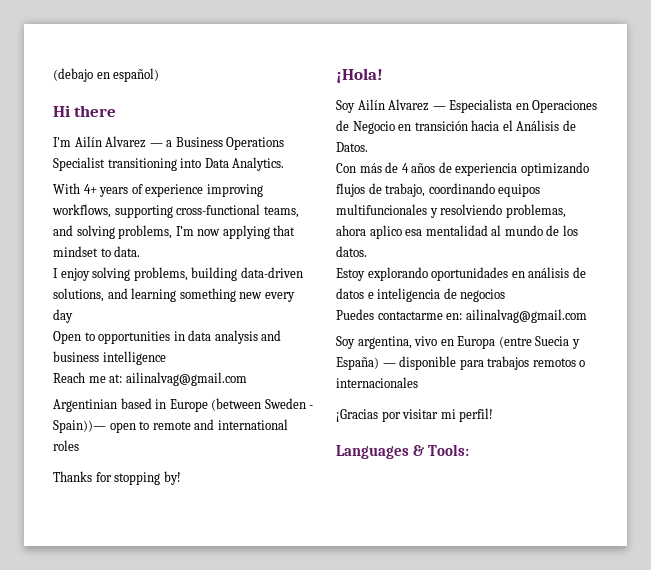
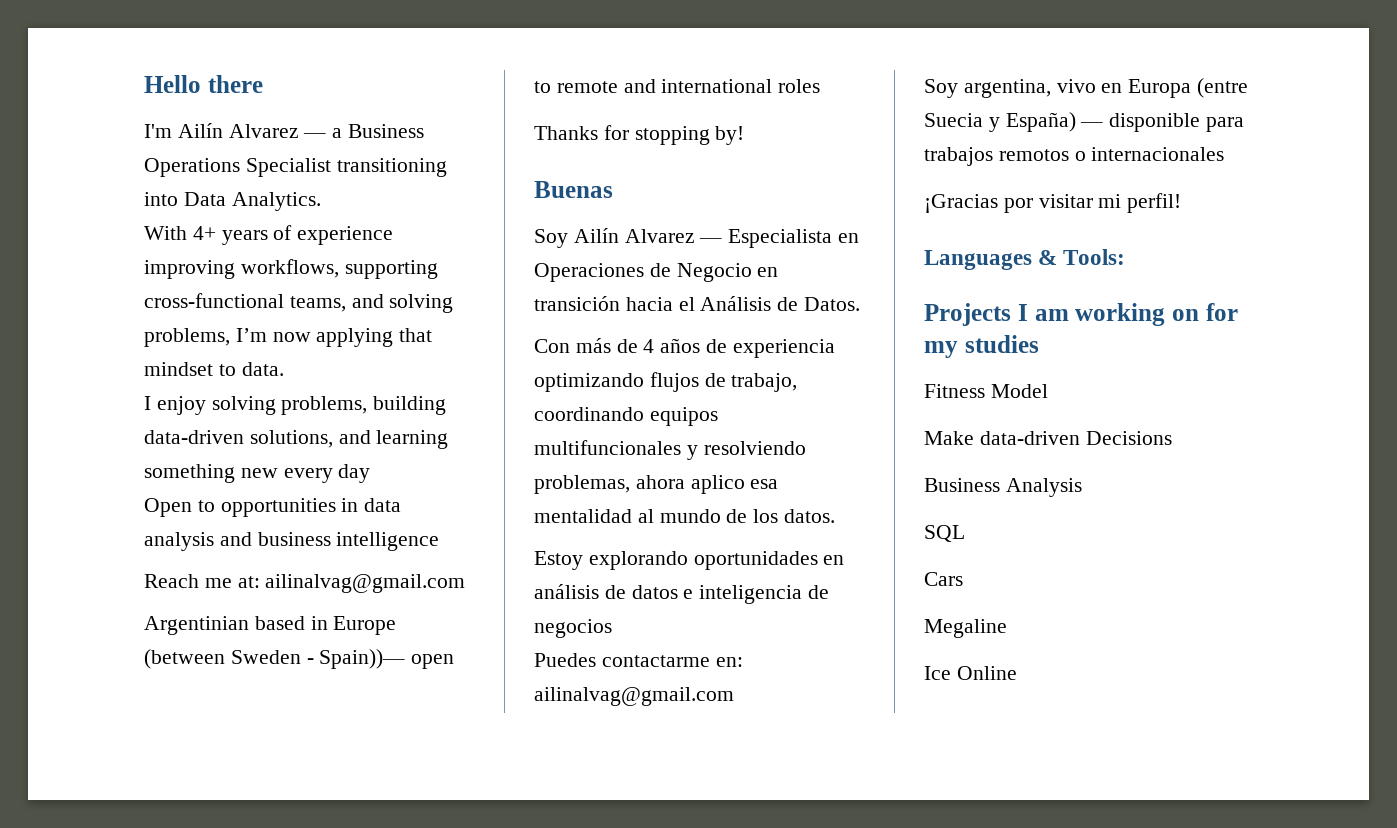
[53,68,160,82] [53,105,70,117] (debajo en español) // Hi -> [144,75,201,93] Hello
[336,68,383,83] ¡Hola! -> [534,181,613,198] Buenas
(469, 450) none -> [924,303,1238,326] [924,335,1039,358] [924,384,1048,398] [924,431,1172,445] [924,478,1082,497] [924,525,965,542] [924,572,963,586] [924,619,1007,638] [924,666,1017,680] // Projects I am working on for my studies // Fitness Model // Make data-driven Decisions // Business Analysis // SQL // Cars // Megaline // Ice Online

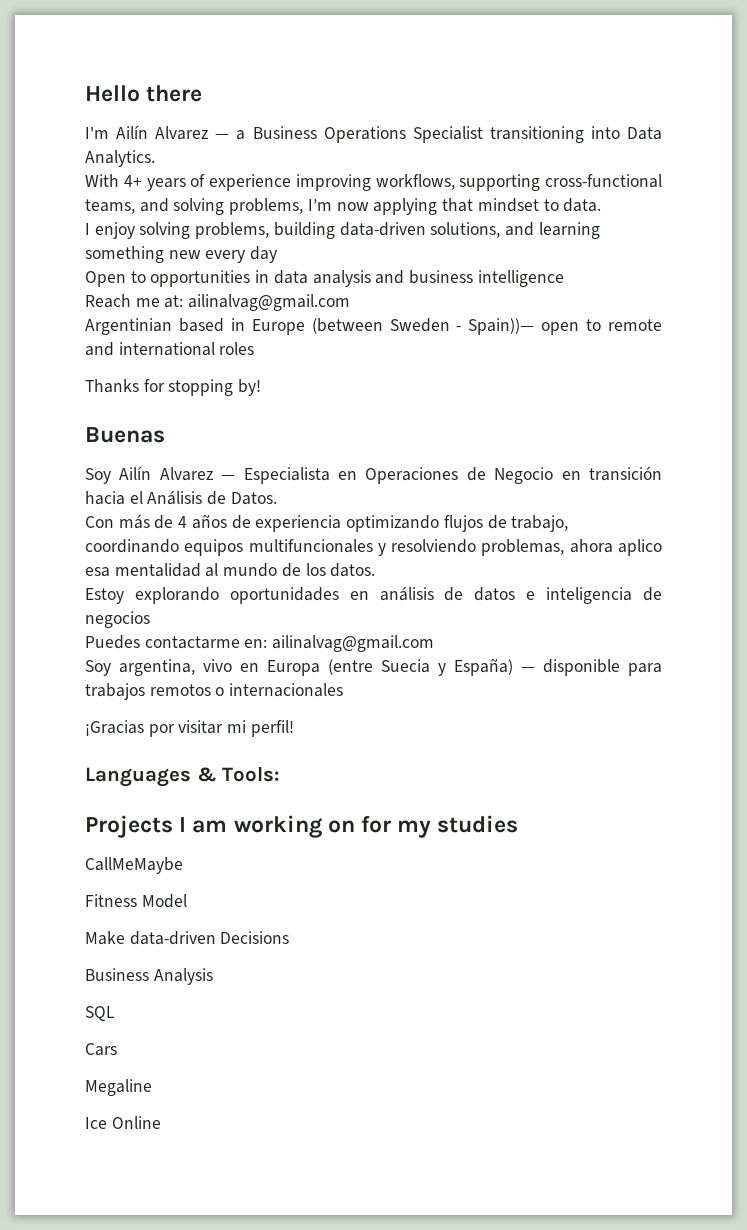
(1039, 344) none -> [85,857,183,874] // CallMeMaybe

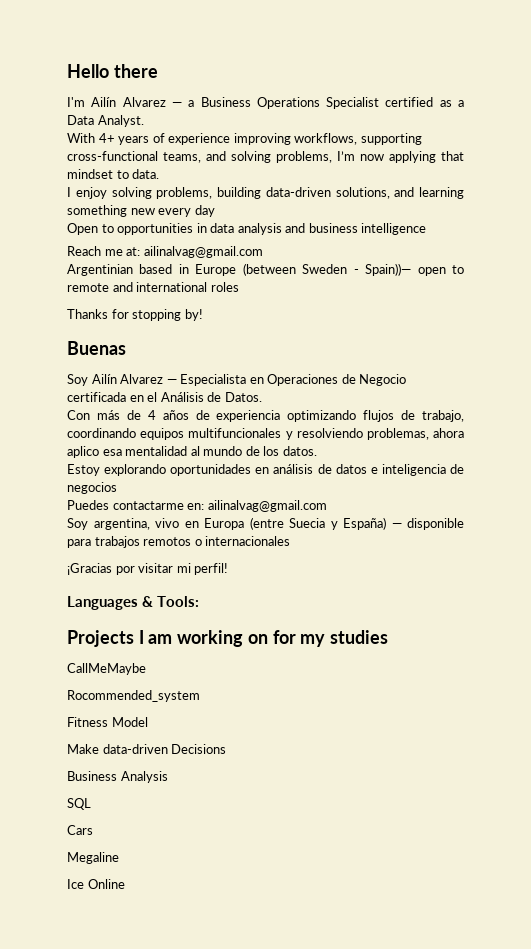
[489,126,663,143] [85,150,155,167] transitioning into Data Analytics. -> [385,97,465,107] [67,115,144,127] certified as a Data Analyst.
[561,466,662,481] [85,491,125,505] en transición hacia -> [67,392,144,402] certificada en
(183, 865) none -> [67,690,200,702] // Rocommended_system

